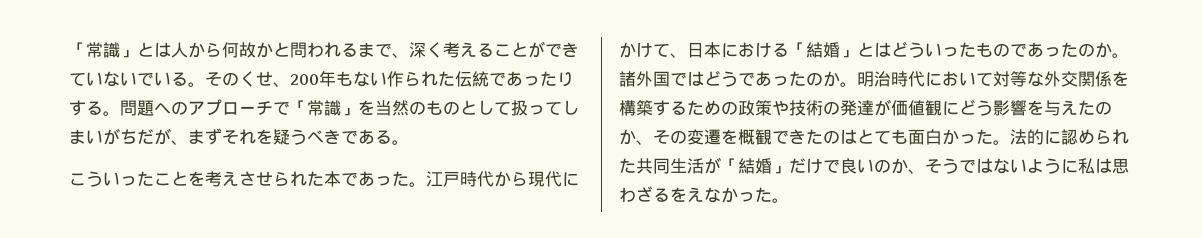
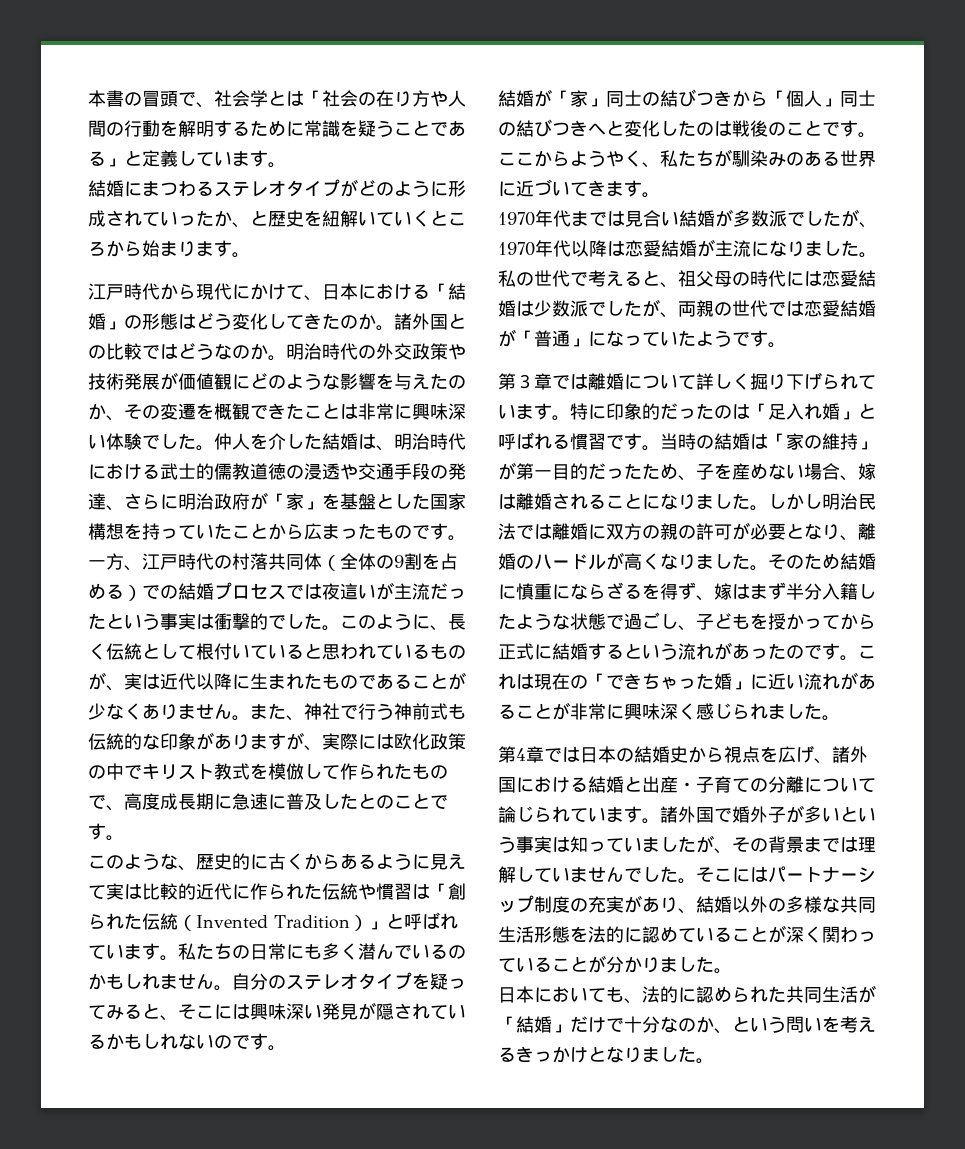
[69,41,579,58] [69,70,574,87] [69,99,579,116] [69,128,409,145] [69,171,426,187] 「常識」とは人から何故かと問われるまで、深く考えることができていないでいる。そのくせ、200年もない作られた伝統であったりする。問題へのアプローチで「常識」を当然のものとして扱ってしまいがちだが、まずそれを疑うべきである。 // こういったことを考えさせられた本であった。 -> [88,90,466,108] [88,120,466,137] [88,150,286,168] [88,179,466,197] [88,210,466,228] [88,240,250,258] 本書の冒頭で、社会学とは「社会の在り方や人間の行動を解明するために常識を疑うことである」と定義しています。 // 結婚にまつわるステレオタイプがどのように形成されていったか、と歴史を紐解いていくところから始まります。 //
[857,41,1129,58] [619,70,1129,87] [619,100,738,116] とはどういったものであったのか。諸外国ではどうであったのか。明治時代において対等な外交関係を構築するための -> [124,313,466,331] [88,343,412,361] の形態はどう変化してきたのか。諸外国との比較ではどうなのか。明治時代の外交
[823,100,874,116] の発達 -> [124,373,160,390] 発展
[976,100,993,116] う -> [268,373,340,390] のような
[823,129,1010,145] のはとても面白かった。 -> [304,403,466,420] [88,433,466,451] [88,463,466,480] [88,492,466,511] [88,523,466,541] [88,553,458,571] [88,582,466,601] [88,613,466,631] [88,643,466,660] [88,672,466,691] [88,703,466,721] [88,732,466,751] [88,763,448,780] [88,793,448,811] [88,823,124,841] [88,853,466,871] [88,883,466,900] [88,912,458,931] [88,943,466,961] [88,972,466,991] [88,1002,466,1021] [88,1033,286,1051] [498,89,876,107] [498,119,876,138] [498,149,876,168] [498,179,660,198] [498,209,877,228] [498,239,877,258] [498,270,876,288] [498,299,876,318] [498,329,786,348] [498,372,876,390] [498,403,876,421] [498,432,876,451] [498,462,876,481] [498,493,876,511] [498,522,876,541] [498,552,876,571] [498,582,876,601] [498,612,876,631] [498,642,876,661] [498,672,876,690] [498,702,840,721] [498,745,868,764] [498,776,876,793] [498,805,876,824] [498,835,876,854] [498,866,876,884] [498,895,876,914] [498,925,876,943] [498,955,732,974] [498,986,642,1004] ことは非常に興味深い体験でした。仲人を介した結婚は、明治時代における武士的儒教道徳の浸透や交通手段の発達、さらに明治政府が「家」を基盤とした国家構想を持っていたことから広まったものです。一方、江戸時代の村落共同体（全体の9割を占める）での結婚プロセスでは夜這いが主流だったという事実は衝撃的でした。このように、長く伝統として根付いていると思われているものが、実は近代以降に生まれたものであることが少なくありません。また、神社で行う神前式も伝統的な印象がありますが、実際には欧化政策の中でキリスト教式を模倣して作られたもので、高度成長期に急速に普及したとのことです。 // このような、歴史的に古くからあるように見えて実は比較的近代に作られた伝統や慣習は「創られた伝統（Invented Tradition）」と呼ばれています。私たちの日常にも多く潜んでいるのかもしれません。自分のステレオタイプを疑ってみると、そこには興味深い発見が隠されているかもしれないのです。 // 結婚が「家」同士の結びつきから「個人」同士の結びつきへと変化したのは戦後のことです。ここからようやく、私たちが馴染みのある世界に近づいてきます。 // 1970年代までは見合い結婚が多数派でしたが、1970年代以降は恋愛結婚が主流になりました。私の世代で考えると、祖父母の時代には恋愛結婚は少数派でしたが、両親の世代では恋愛結婚が「普通」になっていたようです。 // 第３章では離婚について詳しく掘り下げられています。特に印象的だったのは「足入れ婚」と呼ばれる慣習です。当時の結婚は「家の維持」が第一目的だったため、子を産めない場合、嫁は離婚されることになりました。しかし明治民法では離婚に双方の親の許可が必要となり、離婚のハードルが高くなりました。そのため結婚に慎重にならざるを得ず、嫁はまず半分入籍したような状態で過ごし、子どもを授かってから正式に結婚するという流れがあったのです。これは現在の「できちゃった婚」に近い流れがあることが非常に興味深く感じられました。 // 第4章では日本の結婚史から視点を広げ、諸外国における結婚と出産・子育ての分離について論じられています。諸外国で婚外子が多いという事実は知っていましたが、その背景までは理解していませんでした。そこにはパートナーシップ制度の充実があり、結婚以外の多様な共同生活形態を法的に認めていることが深く関わっていることが分かりました。 // 日本においても、
[840,158,1129,174] [619,186,755,203] 良いのか、そうではないように私は思わざるをえなかっ -> [624,1016,876,1034] [498,1046,678,1063] 十分なのか、という問いを考えるきっかけとなりまし

